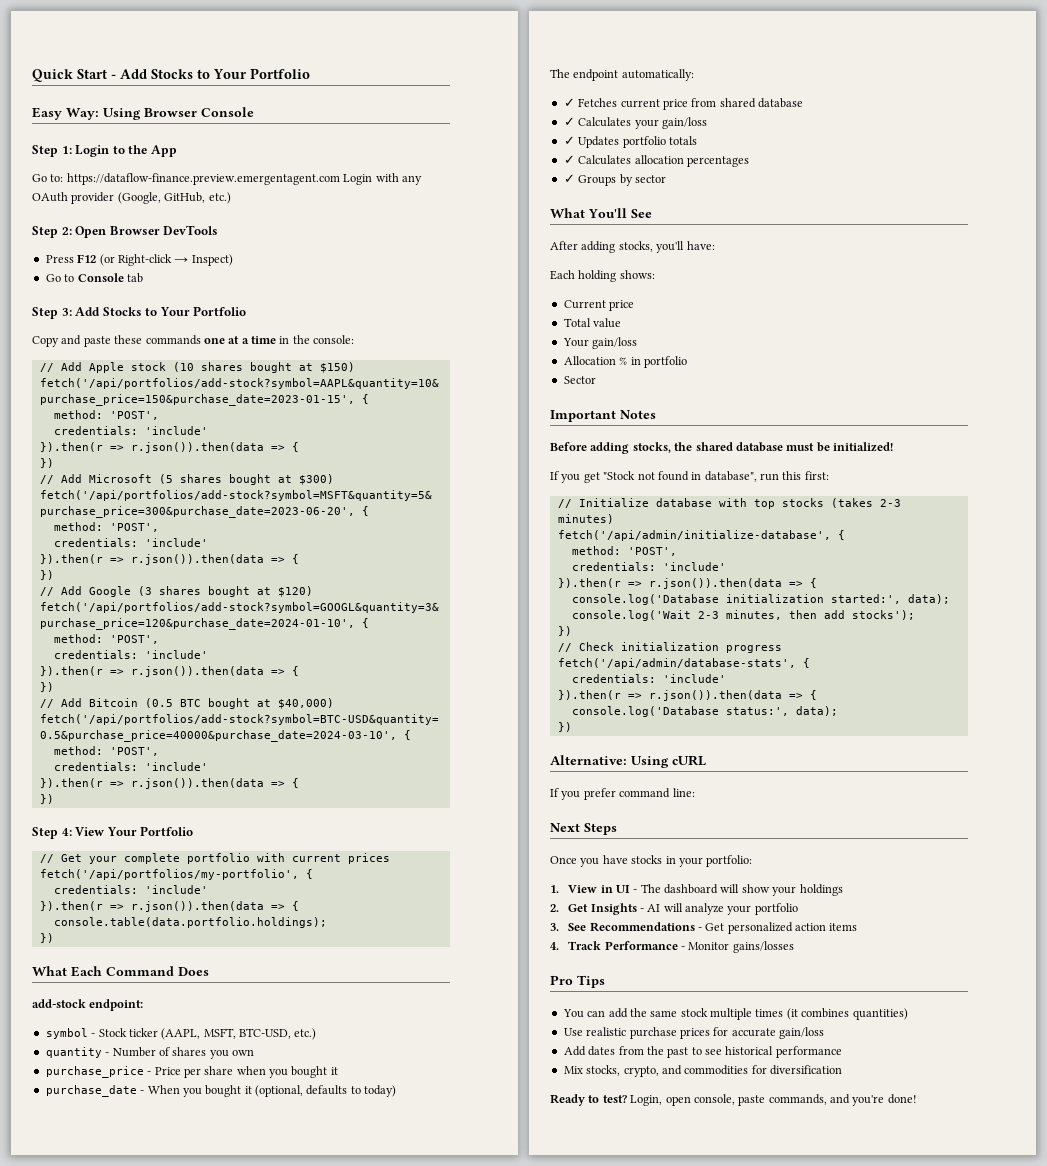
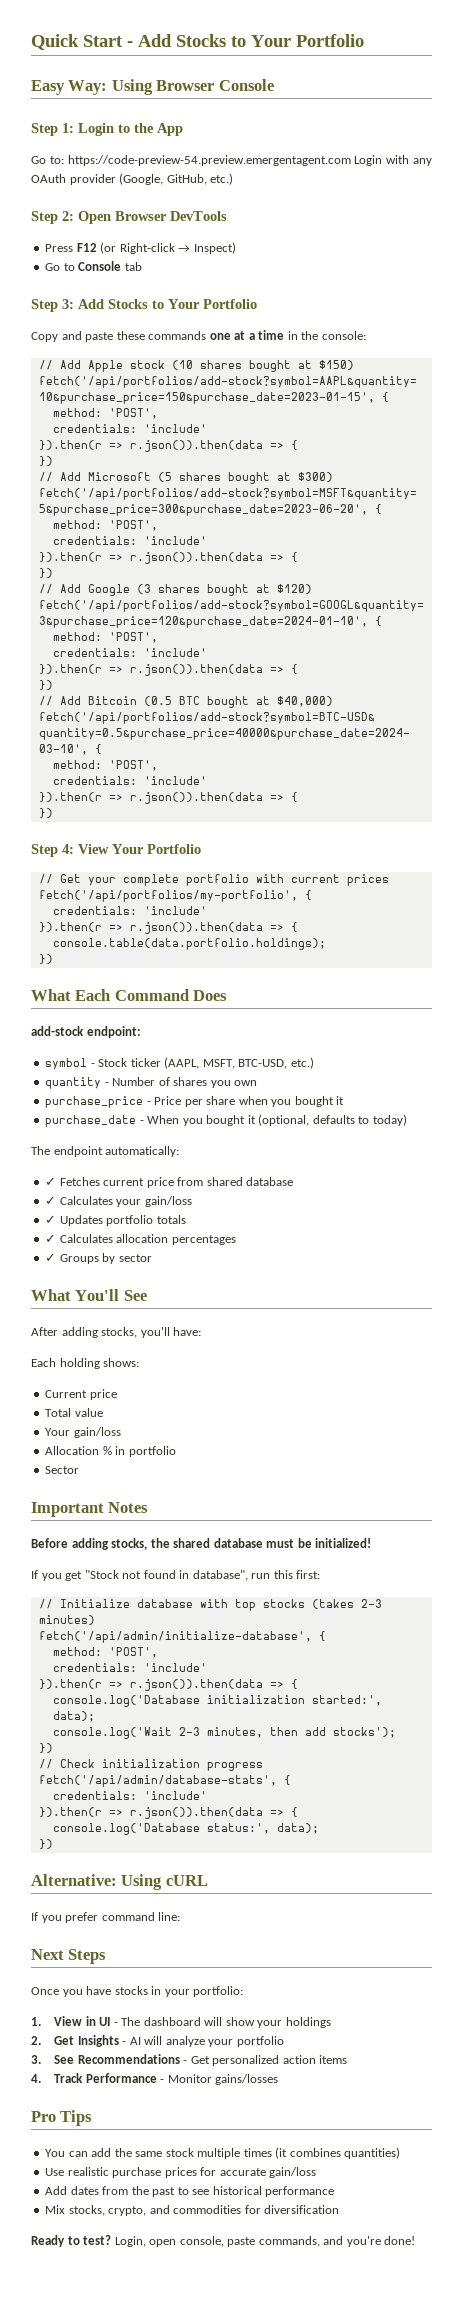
[66,173,340,185] https://dataflow-finance.preview.emergentagent.com -> [67,155,351,166] https://code-preview-54.preview.emergentagent.com

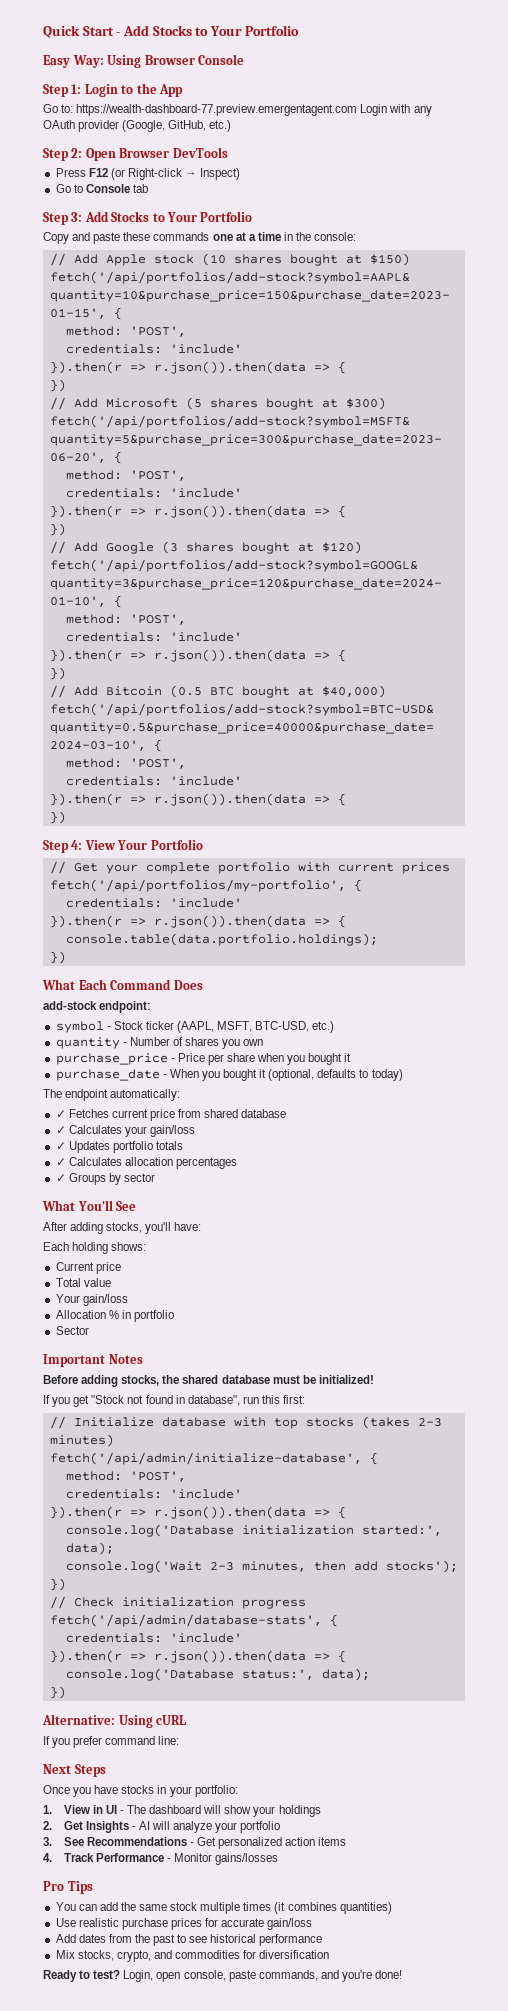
[67,155,351,166] https://code-preview-54.preview.emergentagent.com -> [76,104,358,116] https://wealth-dashboard-77.preview.emergentagent.com

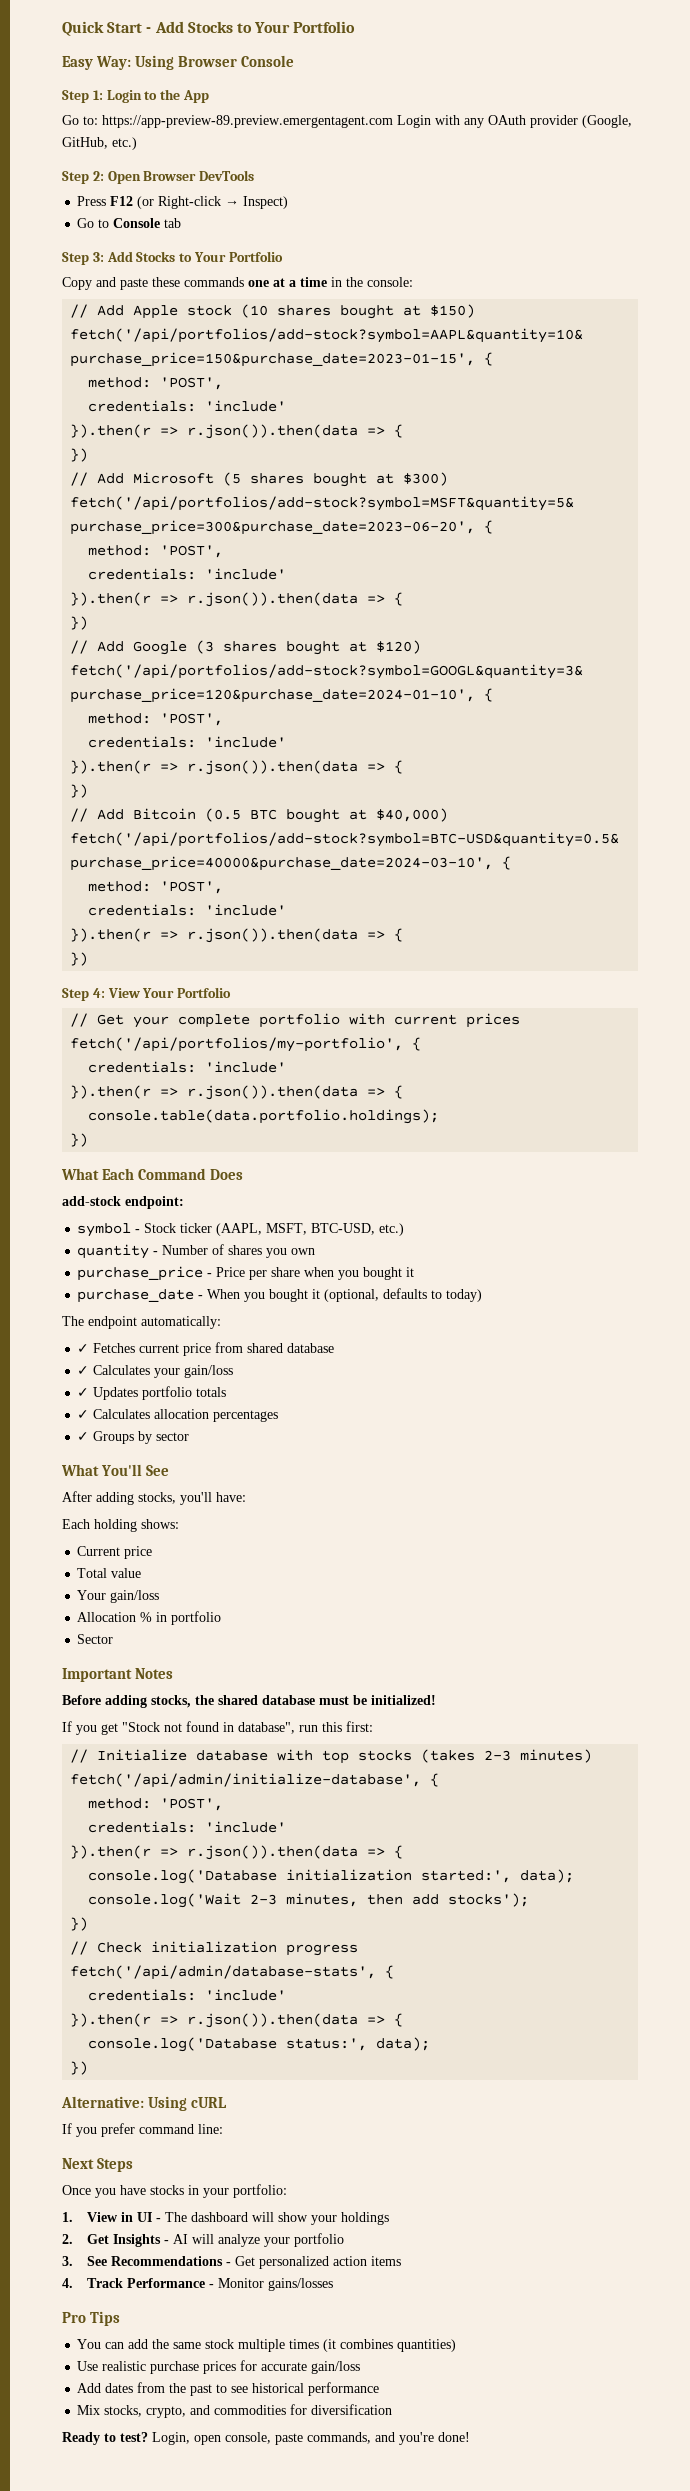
[76,104,358,116] https://wealth-dashboard-77.preview.emergentagent.com -> [102,115,393,128] https://app-preview-89.preview.emergentagent.com

